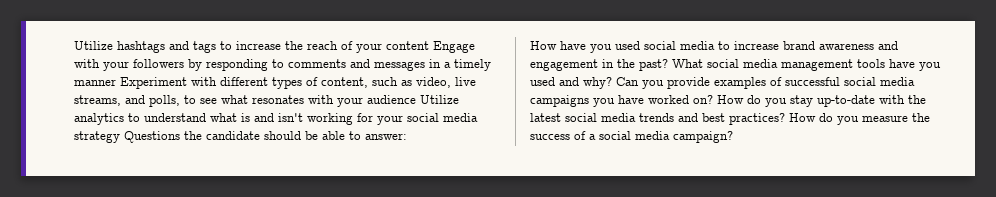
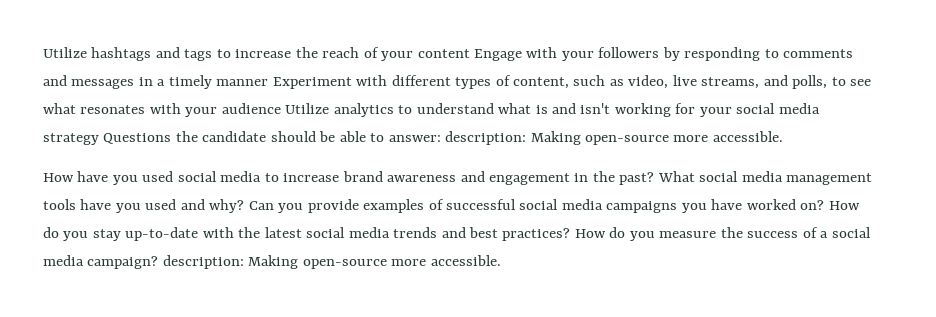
(407, 136) none -> [445,131,783,145] description: Making open-source more accessible.
(733, 137) none -> [162,255,501,269] description: Making open-source more accessible.

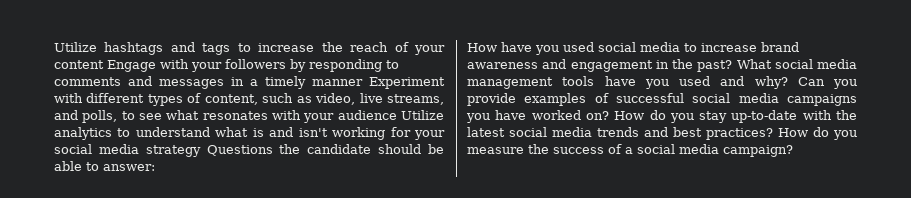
[445,131,783,145] description: Making open-source more accessible. -> (155, 167) none
[162,255,501,269] description: Making open-source more accessible. -> (793, 151) none

